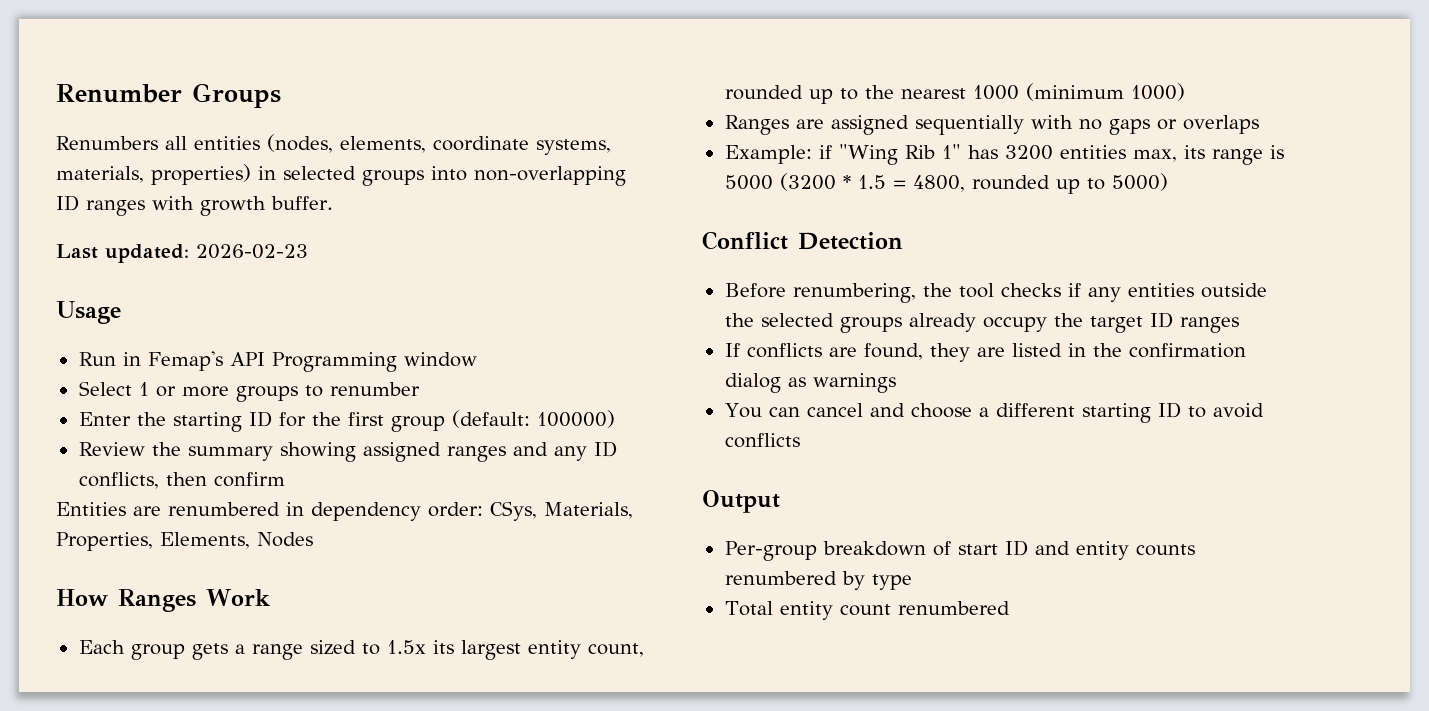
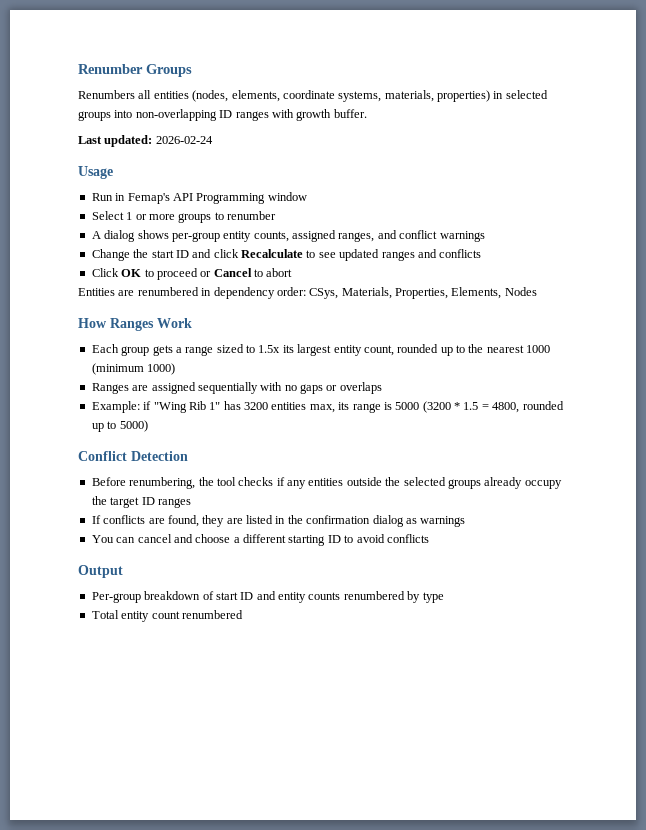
[196,244,308,259] 2026-02-23 -> [155,136,213,144] 2026-02-24
[78,410,615,432] [78,441,617,462] [78,472,285,489] Enter the starting ID for the first group (default: 100000) // Review the summary showing assigned ranges and any ID conflicts, then confirm -> [91,230,485,242] [91,249,482,261] [91,268,293,280] A dialog shows per-group entity counts, assigned ranges, and conflict warnings // Change the start ID and click Recalculate to see updated ranges and conflicts // Click OK to proceed or Cancel to abort

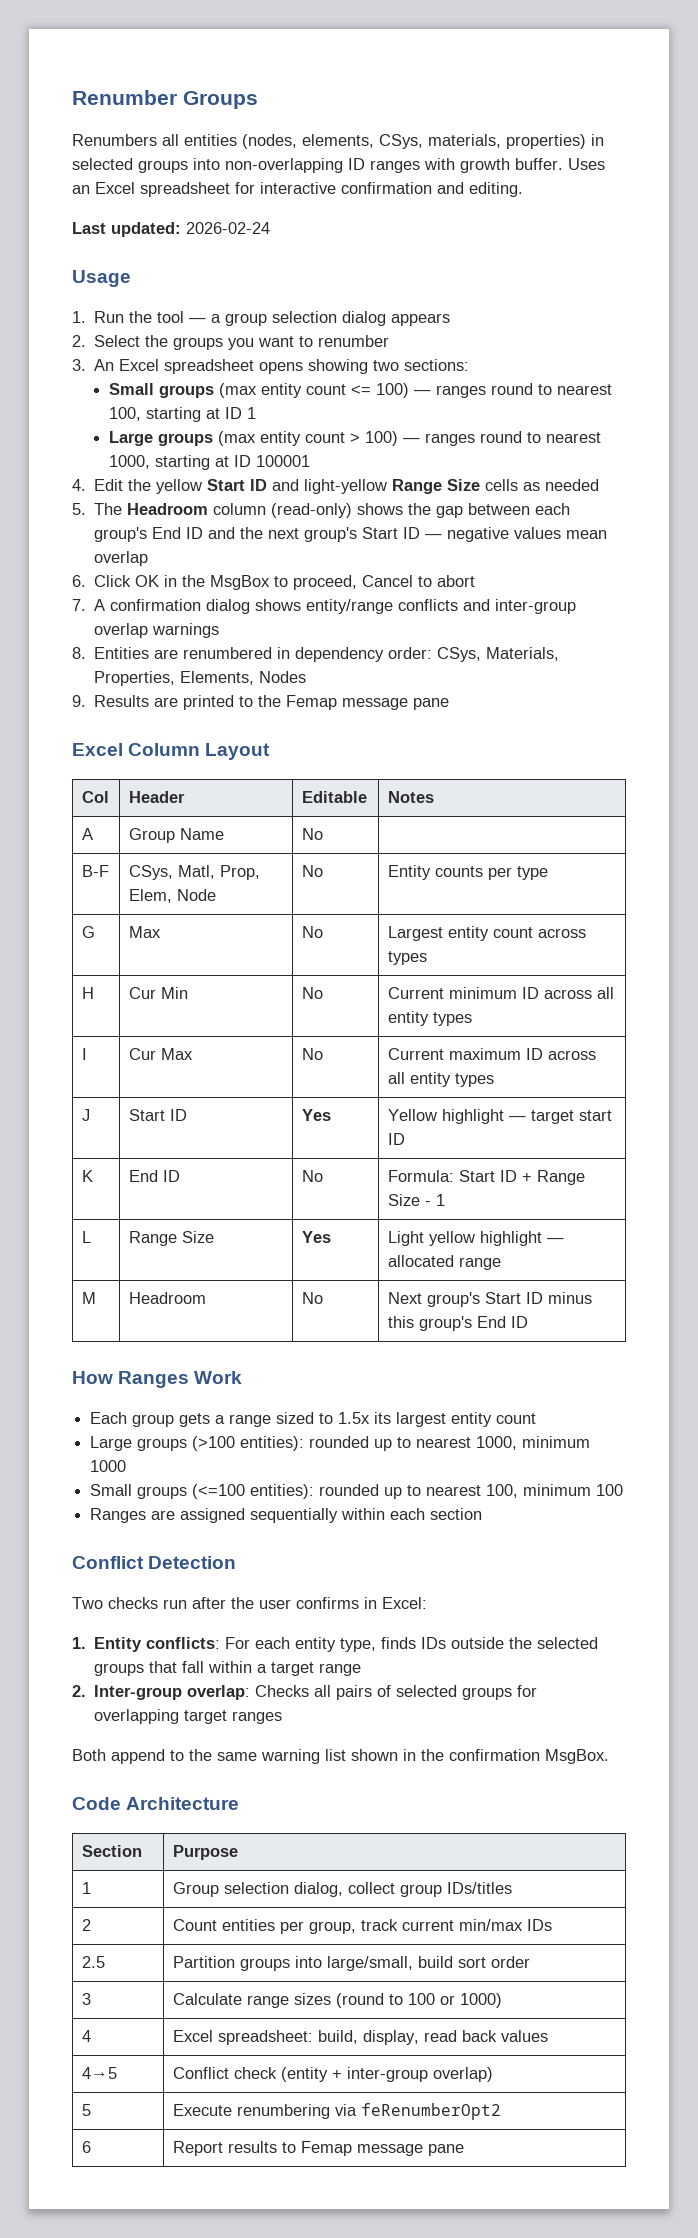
[282,90,382,102] coordinate systems, -> [379,134,423,149] CSys,
[78,135,213,147] [78,166,113,179] [91,192,307,204] [91,211,276,223] [91,230,485,242] [91,249,482,261] [91,268,293,280] // Last updated: 2026-02-24 // Usage // Run in Femap's API Programming window // Select 1 or more groups to renumber // A dialog shows per-group entity counts, assigned ranges, and conflict warnings // Change the start ID and click Recalculate to see updated ranges and conflicts // Click OK to proceed or Cancel to abort // -> [568,158,605,170] [72,182,523,197] [72,222,270,237] [72,270,131,287] [72,311,451,326] [72,335,390,350] [72,359,470,374] [108,383,612,398] [108,407,256,422] [108,431,601,446] [108,455,310,470] [72,479,600,494] [72,503,571,518] [94,527,608,542] [94,551,149,566] [72,575,476,590] [72,599,577,614] [94,623,220,638] [72,647,86,659] Uses an Excel spreadsheet for interactive confirmation and editing. // Last updated: 2026-02-24 // Usage // 1. Run the tool — a group selection dialog appears // 2. Select the groups you want to renumber // 3. An Excel spreadsheet opens showing two sections: // Small groups (max entity count <= 100) — ranges round to nearest 100, starting at ID 1 // Large groups (max entity count > 100) — ranges round to nearest 1000, starting at ID 100001 // 4. Edit the yellow Start ID and light-yellow Range Size cells as needed // 5. The Headroom column (read-only) shows the gap between each group's End ID and the next group's Start ID — negative values mean overlap // 6. Click OK in the MsgBox to proceed, Cancel to abort // 7. A confirmation dialog shows entity/range conflicts and inter-group overlap warnings // 8.
(537, 291) none -> [72,695,450,710] [72,743,271,760] [81,791,109,803] [128,791,185,803] [301,791,367,803] [387,791,434,803] [81,828,93,840] [128,828,224,843] [301,828,323,840] [81,865,109,877] [128,865,260,880] [128,889,216,903] [301,865,323,877] [387,865,548,880] [81,926,95,938] [128,926,161,938] [301,926,323,938] [387,926,586,941] [387,951,427,965] [81,987,94,999] [128,987,188,999] [301,987,323,999] [387,987,614,999] [387,1011,472,1026] [81,1048,87,1060] [128,1048,193,1060] [301,1048,323,1060] [387,1048,596,1060] [387,1072,494,1087] [81,1109,90,1121] [128,1109,187,1121] [301,1109,331,1121] [387,1109,612,1124] [387,1133,405,1145] [81,1170,93,1182] [128,1170,180,1182] [301,1170,323,1182] [387,1170,585,1185] [387,1194,445,1206] [81,1231,91,1243] [128,1231,214,1246] [301,1231,331,1243] [387,1231,564,1246] [387,1255,501,1270] [81,1292,96,1304] [128,1292,206,1304] [301,1292,323,1304] [387,1292,592,1307] [387,1316,528,1331] // 9. Results are printed to the Femap message pane // Excel Column Layout // Col | Header | Editable | Notes // A | Group Name | No | // B-F | CSys, Matl, Prop, Elem, Node | No | Entity counts per type // G | Max | No | Largest entity count across types // H | Cur Min | No | Current minimum ID across all entity types // I | Cur Max | No | Current maximum ID across all entity types // J | Start ID | Yes | Yellow highlight — target start ID // K | End ID | No | Formula: Start ID + Range Size - 1 // L | Range Size | Yes | Light yellow highlight — allocated range // M | Headroom | No | Next group's Start ID minus this group's End ID
[363,344,551,356] [91,363,176,375] [91,382,382,394] [91,401,564,413] [91,420,148,432] [78,451,188,461] [91,477,562,489] [91,496,191,508] [91,515,466,527] [91,534,429,546] [78,565,123,578] [91,591,444,603] [91,610,243,622] count, rounded up to the nearest 1000 (minimum 1000) // Ranges are assigned sequentially with no gaps or overlaps // Example: if "Wing Rib 1" has 3200 entities max, its range is 5000 (3200 * 1.5 = 4800, rounded up to 5000) // Conflict Detection // Before renumbering, the tool checks if any entities outside the selected groups already occupy the target ID ranges // If conflicts are found, they are listed in the confirmation dialog as warnings // You can cancel and choose a different starting ID to avoid conflicts // Output // Per-group breakdown of start ID and entity counts renumbered by type // Total entity count renumbered -> [496,1413,537,1424] [90,1436,591,1451] [90,1460,127,1472] [90,1484,624,1499] [90,1508,483,1523] [72,1556,237,1569] [72,1597,427,1609] [72,1637,599,1652] [94,1661,362,1676] [72,1685,538,1700] [94,1709,283,1724] [72,1749,609,1764] [72,1797,240,1810] [81,1845,142,1857] [172,1845,238,1860] [81,1882,91,1894] [172,1882,512,1897] [81,1919,91,1931] [172,1919,552,1934] [81,1956,105,1968] [172,1956,530,1971] [81,1993,91,2005] [172,1993,502,2008] [81,2030,91,2042] [172,2030,548,2045] [81,2067,117,2079] [172,2067,493,2082] [81,2104,91,2116] [172,2103,501,2120] [81,2141,91,2153] [172,2141,464,2156] count // Large groups (>100 entities): rounded up to nearest 1000, minimum 1000 // Small groups (<=100 entities): rounded up to nearest 100, minimum 100 // Ranges are assigned sequentially within each section // Conflict Detection // Two checks run after the user confirms in Excel: // 1. Entity conflicts: For each entity type, finds IDs outside the selected groups that fall within a target range // 2. Inter-group overlap: Checks all pairs of selected groups for overlapping target ranges // Both append to the same warning list shown in the confirmation MsgBox. // Code Architecture // Section | Purpose // 1 | Group selection dialog, collect group IDs/titles // 2 | Count entities per group, track current min/max IDs // 2.5 | Partition groups into large/small, build sort order // 3 | Calculate range sizes (round to 100 or 1000) // 4 | Excel spreadsheet: build, display, read back values // 4→5 | Conflict check (entity + inter-group overlap) // 5 | Execute renumbering via feRenumberOpt2 // 6 | Report results to Femap message pane

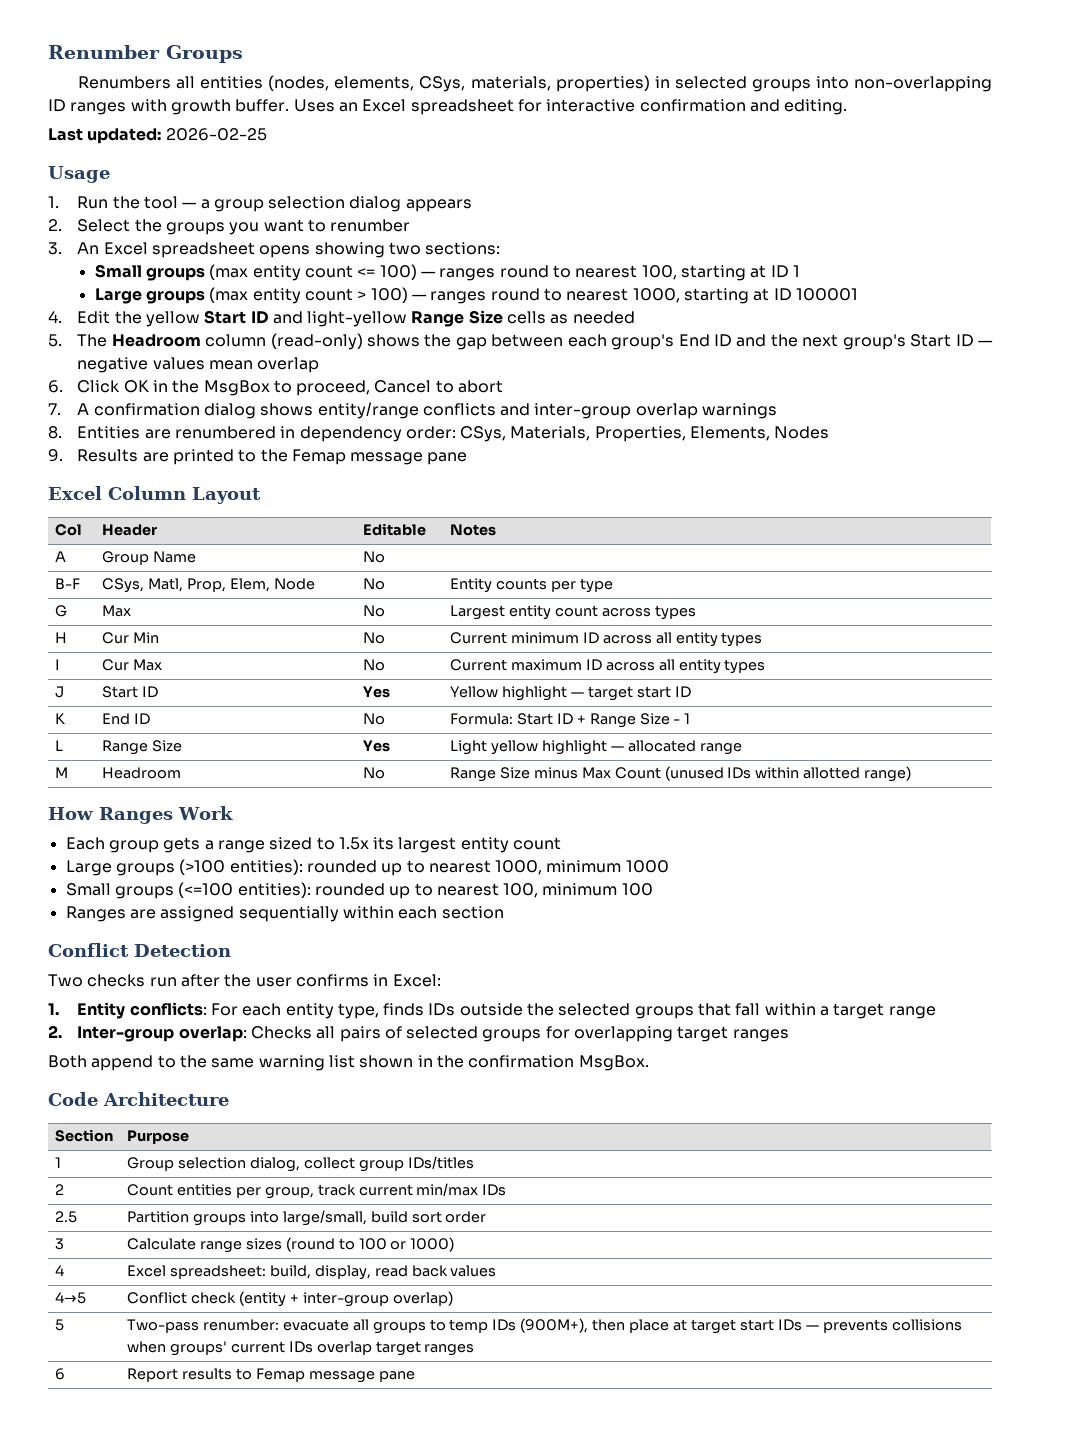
[186,222,270,234] 2026-02-24 -> [165,128,267,141] 2026-02-25
[387,1292,592,1307] [387,1316,528,1331] Next group's Start ID minus this group's End ID -> [449,766,912,782] Range Size minus Max Count (unused IDs within allotted range)
[172,2103,501,2120] Execute renumbering via feRenumberOpt2 -> [126,1318,962,1334] [126,1341,475,1356] Two-pass renumber: evacuate all groups to temp IDs (900M+), then place at target start IDs — prevents collisions when groups' current IDs overlap target ranges

